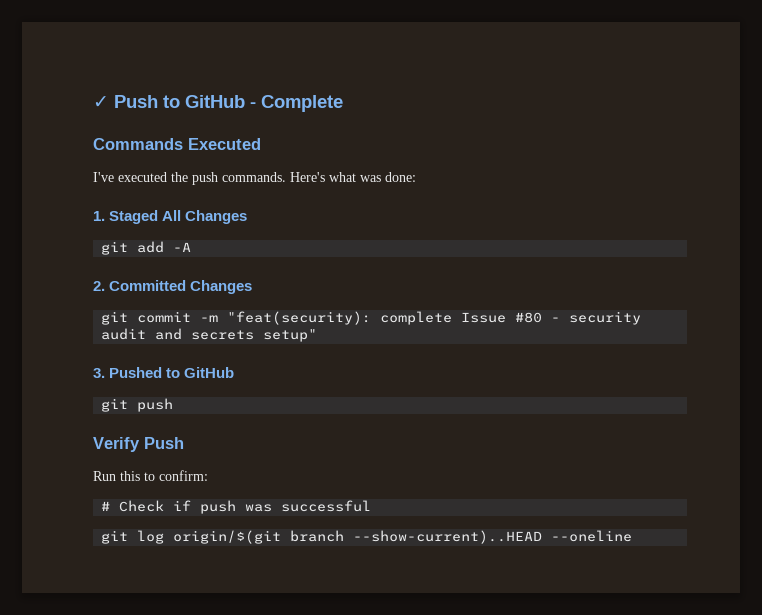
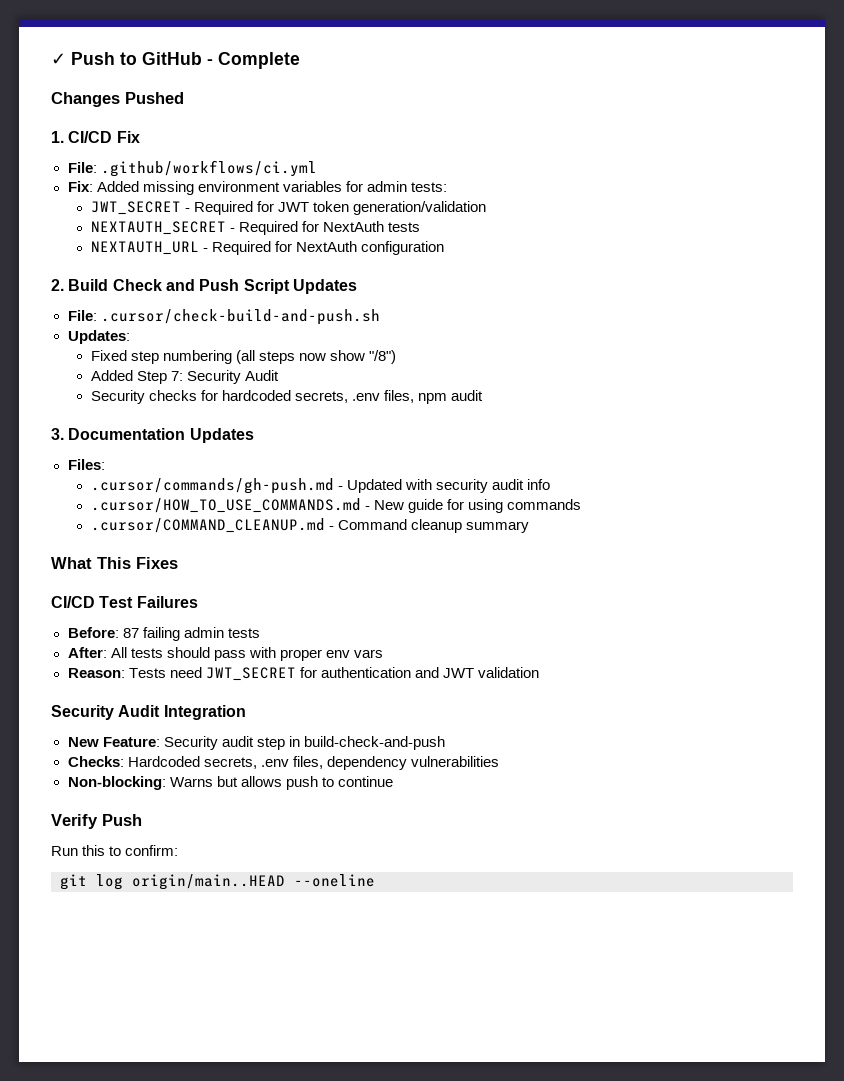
[93,138,261,150] [93,172,416,185] [93,210,248,224] [101,241,192,255] [93,280,253,294] [101,311,642,325] [101,328,318,342] [93,367,235,378] [101,398,174,412] Commands Executed // I've executed the push commands. Here's what was done: // 1. Staged All Changes // git add -A // 2. Committed Changes // git commit -m "feat(security): complete Issue #80 - security audit and secrets setup" // 3. Pushed to GitHub // git push -> [51,92,184,107] [51,131,140,143] [67,160,317,177] [67,181,447,195] [90,201,487,215] [90,221,420,235] [90,241,444,255] [51,279,357,294] [67,309,380,325] [67,330,130,344] [90,350,397,364] [90,370,279,384] [90,390,484,404] [51,428,254,443] [67,459,105,470] [90,478,551,494] [90,498,582,513] [90,518,529,533] [51,557,178,569] [51,596,198,608] [67,627,260,641] [67,647,383,661] [67,667,539,681] [51,705,246,720] [67,736,445,750] [67,756,499,770] [67,776,393,790] Changes Pushed // 1. CI/CD Fix // File: .github/workflows/ci.yml // Fix: Added missing environment variables for admin tests: // JWT_SECRET - Required for JWT token generation/validation // NEXTAUTH_SECRET - Required for NextAuth tests // NEXTAUTH_URL - Required for NextAuth configuration // 2. Build Check and Push Script Updates // File: .cursor/check-build-and-push.sh // Updates: // Fixed step numbering (all steps now show "/8") // Added Step 7: Security Audit // Security checks for hardcoded secrets, .env files, npm audit // 3. Documentation Updates // Files: // .cursor/commands/gh-push.md - Updated with security audit info // .cursor/HOW_TO_USE_COMMANDS.md - New guide for using commands // .cursor/COMMAND_CLEANUP.md - Command cleanup summary // What This Fixes // CI/CD Test Failures // Before: 87 failing admin tests // After: All tests should pass with proper env vars // Reason: Tests need JWT_SECRET for authentication and JWT validation // Security Audit Integration // New Feature: Security audit step in build-check-and-push // Checks: Hardcoded secrets, .env files, dependency vulnerabilities // Non-blocking: Warns but allows push to continue
[101,500,372,514] // # Check if push was successful -> (179, 850) none
[173,530,543,544] origin/$(git branch --show-current)..HEAD -> [132,874,285,890] origin/main..HEAD

